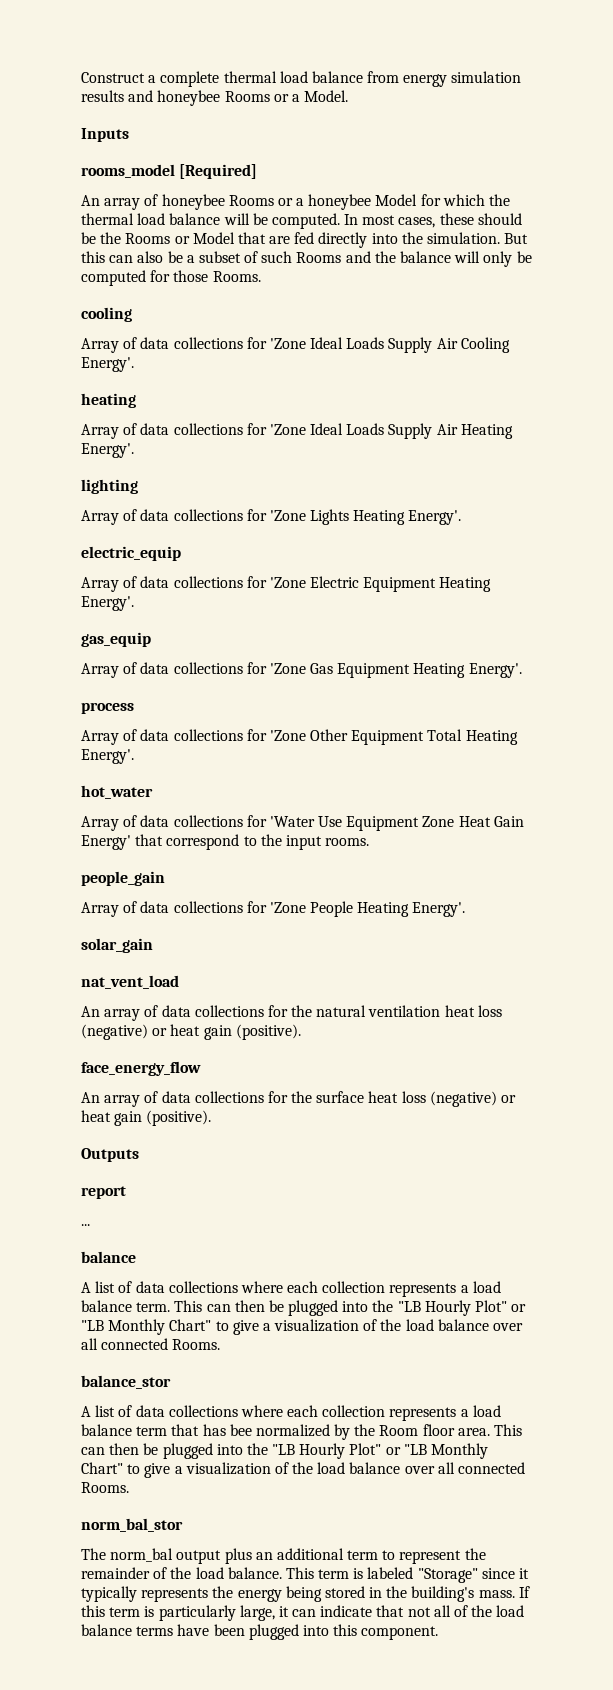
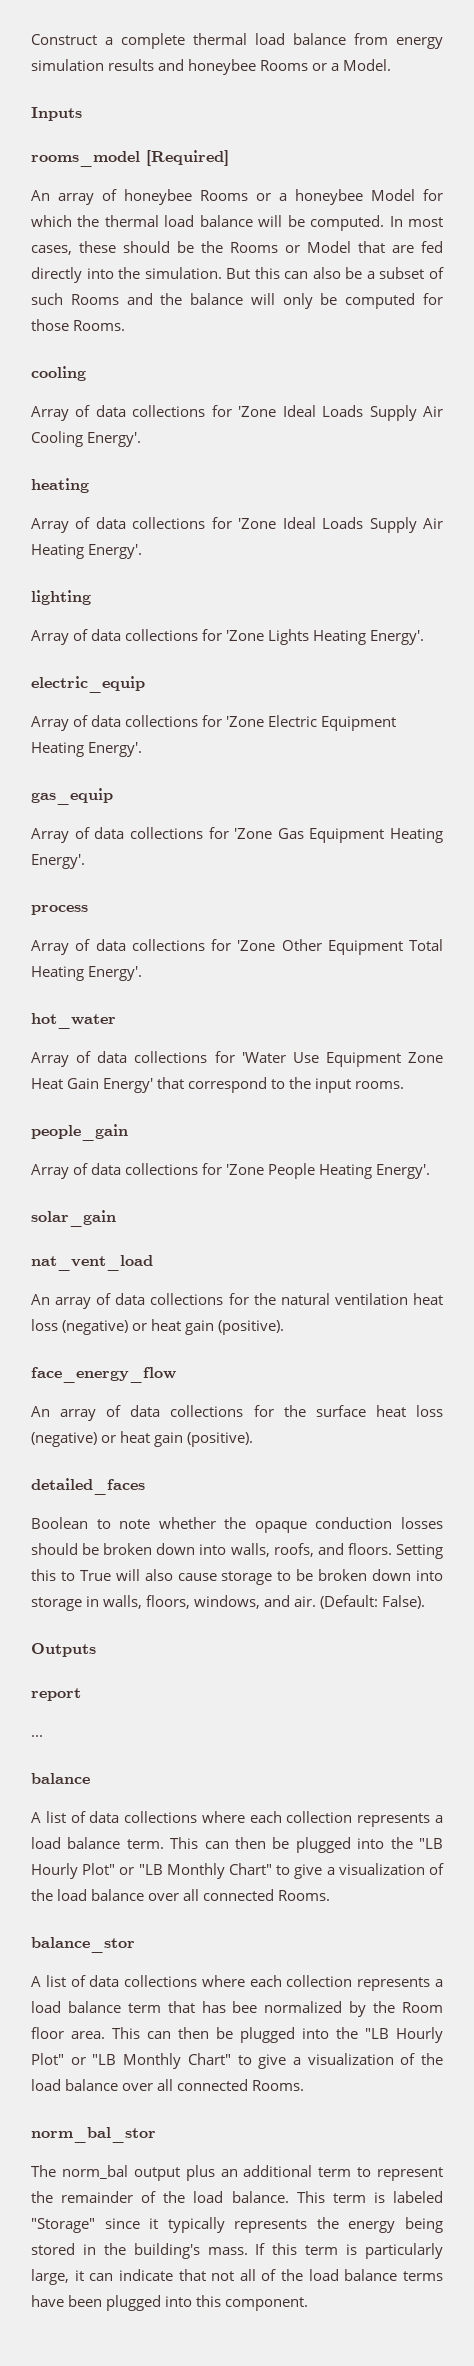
(212, 1118) none -> [31,1478,145,1495] [31,1517,443,1533] [31,1543,443,1559] [31,1569,444,1585] [31,1595,426,1611] // detailed_faces // Boolean to note whether the opaque conduction losses should be broken down into walls, roofs, and floors. Setting this to True will also cause storage to be broken down into storage in walls, floors, windows, and air. (Default: False).

